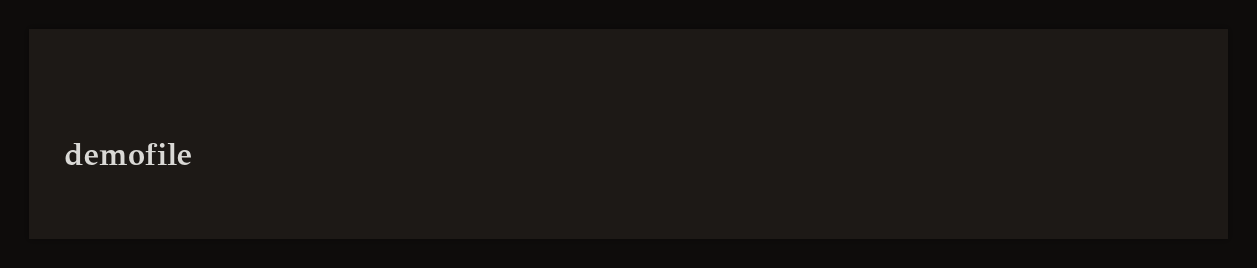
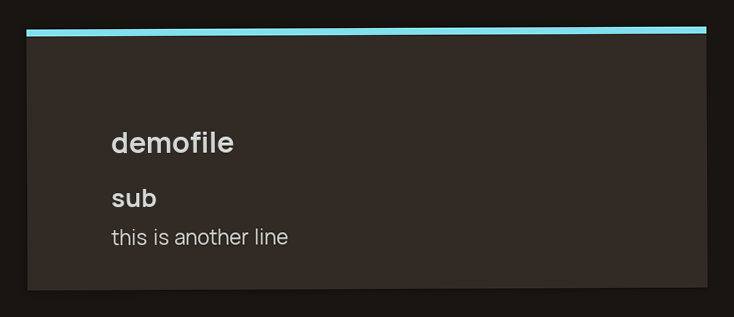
(192, 154) none -> [111,188,158,208] [111,228,289,246] // sub // this is another line

